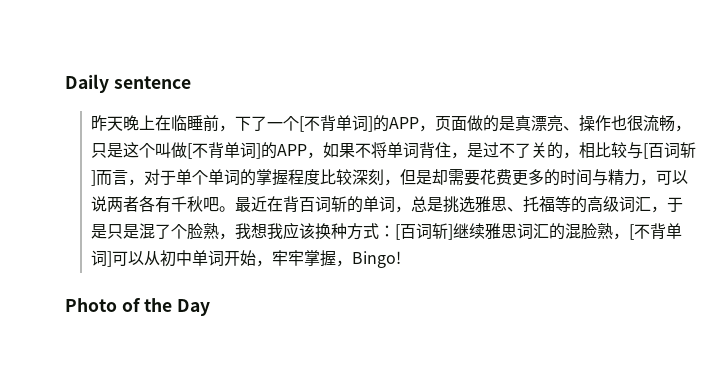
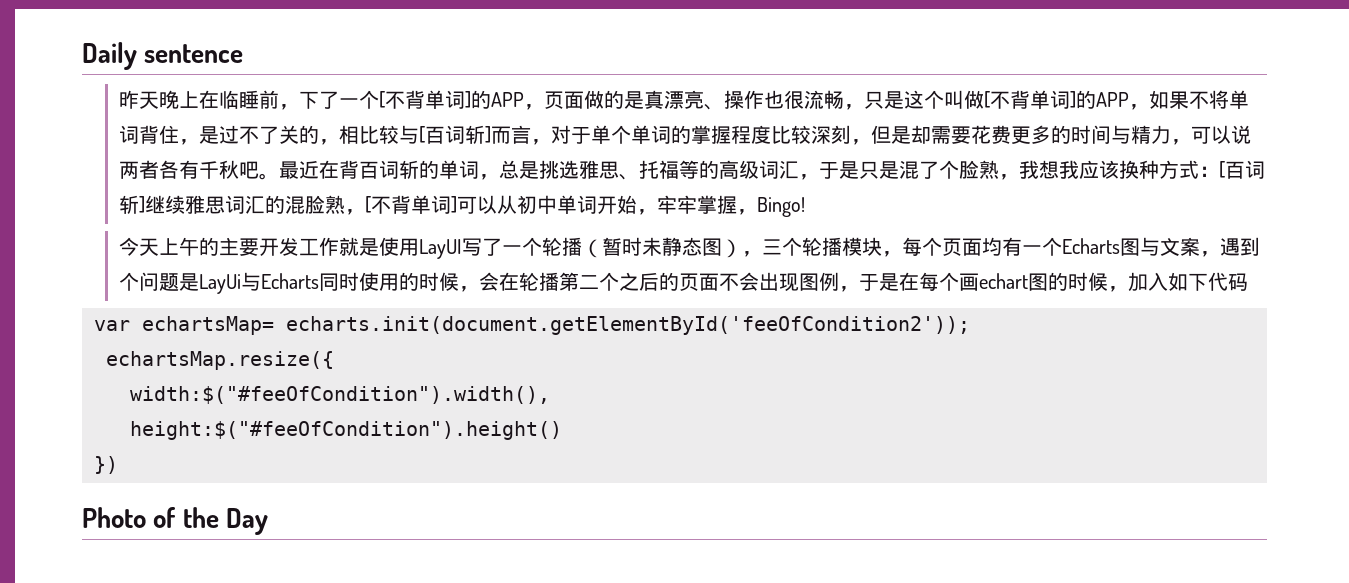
(401, 259) none -> [119,237,1261,259] [119,272,1249,294] [94,316,970,335] [106,351,334,370] [130,386,550,404] [130,421,562,440] [94,456,118,474] // 今天上午的主要开发工作就是使用LayUI写了一个轮播（暂时未静态图），三个轮播模块，每个页面均有一个Echarts图与文案，遇到个问题是LayUi与Echarts同时使用的时候，会在轮播第二个之后的页面不会出现图例，于是在每个画echart图的时候，加入如下代码 // var echartsMap= echarts.init(document.getElementById('feeOfCondition2')); // echartsMap.resize({ // width:$("#feeOfCondition").width(), // height:$("#feeOfCondition").height() // })

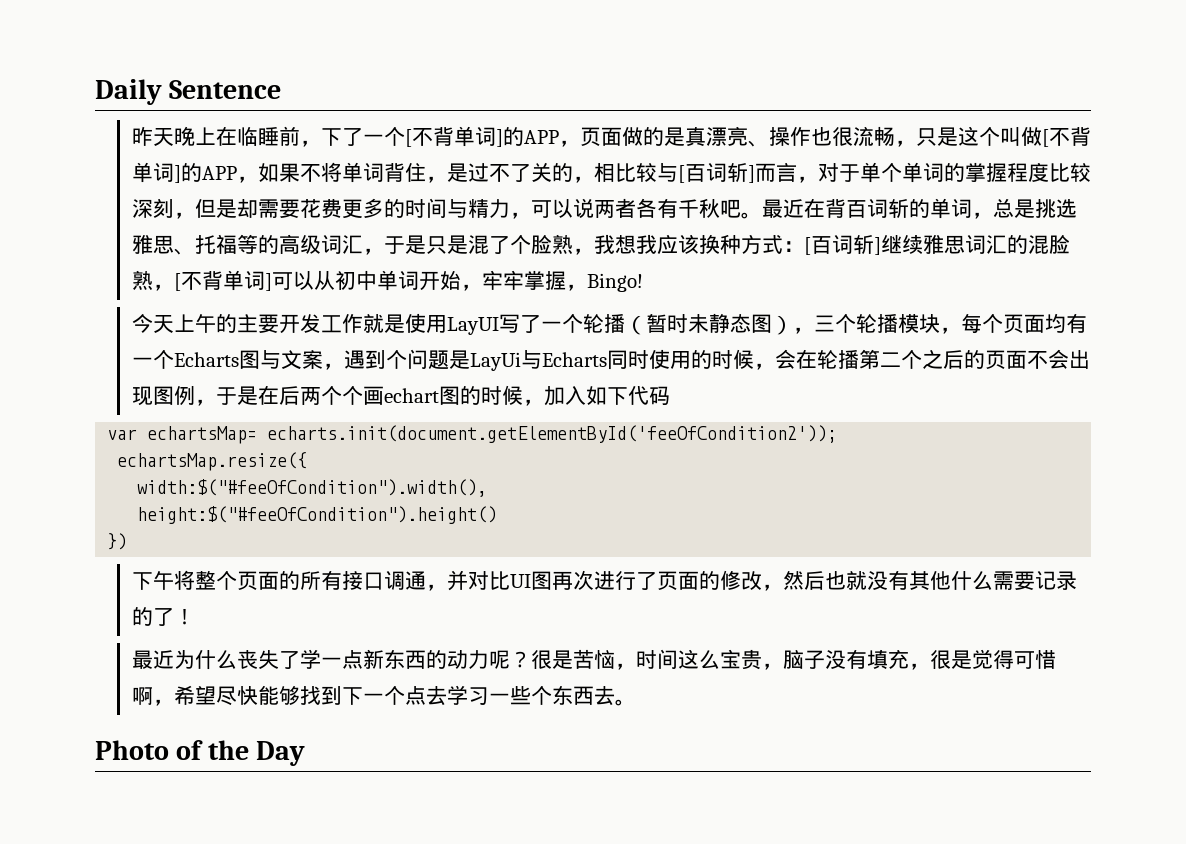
[144,44,244,63] sentence -> [169,80,282,99] Sentence
[919,272,940,291] 每 -> [278,386,342,405] 后两个
(118, 465) none -> [131,570,1077,591] [131,607,195,626] [131,649,1056,670] [131,685,636,706] // 下午将整个页面的所有接口调通，并对比UI图再次进行了页面的修改，然后也就没有其他什么需要记录的了！ // 最近为什么丧失了学一点新东西的动力呢？很是苦恼，时间这么宝贵，脑子没有填充，很是觉得可惜啊，希望尽快能够找到下一个点去学习一些个东西去。

